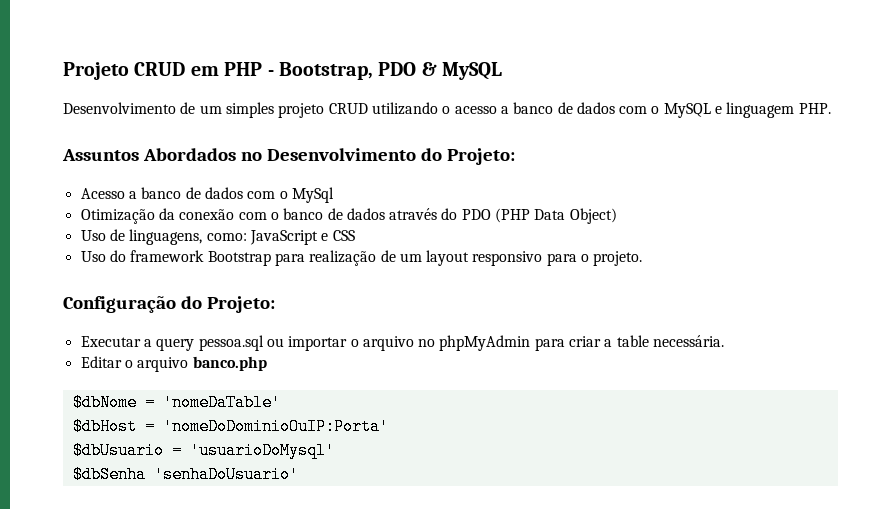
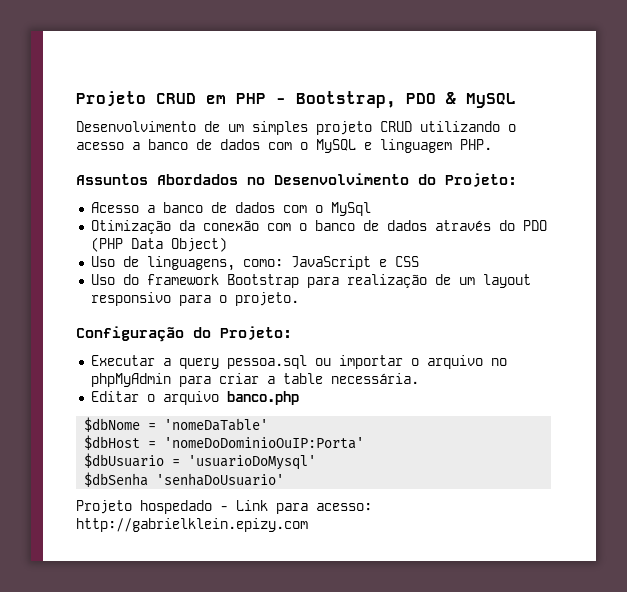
(299, 474) none -> [76,500,372,514] [76,518,308,532] // Projeto hospedado - Link para acesso: http://gabrielklein.epizy.com

